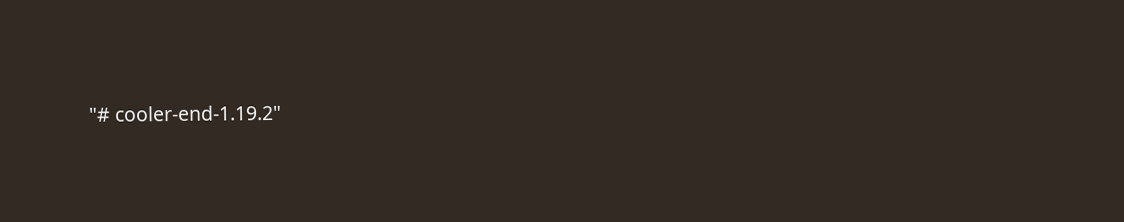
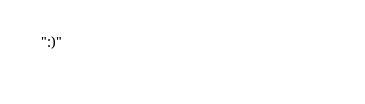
[88,104,283,122] "# cooler-end-1.19.2" -> [41,36,62,49] ":)"

